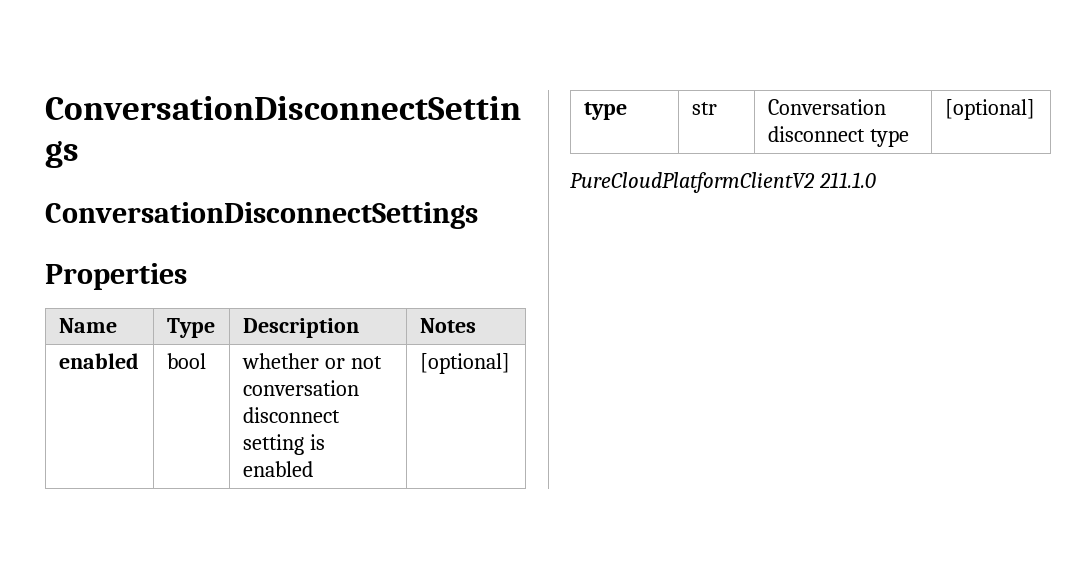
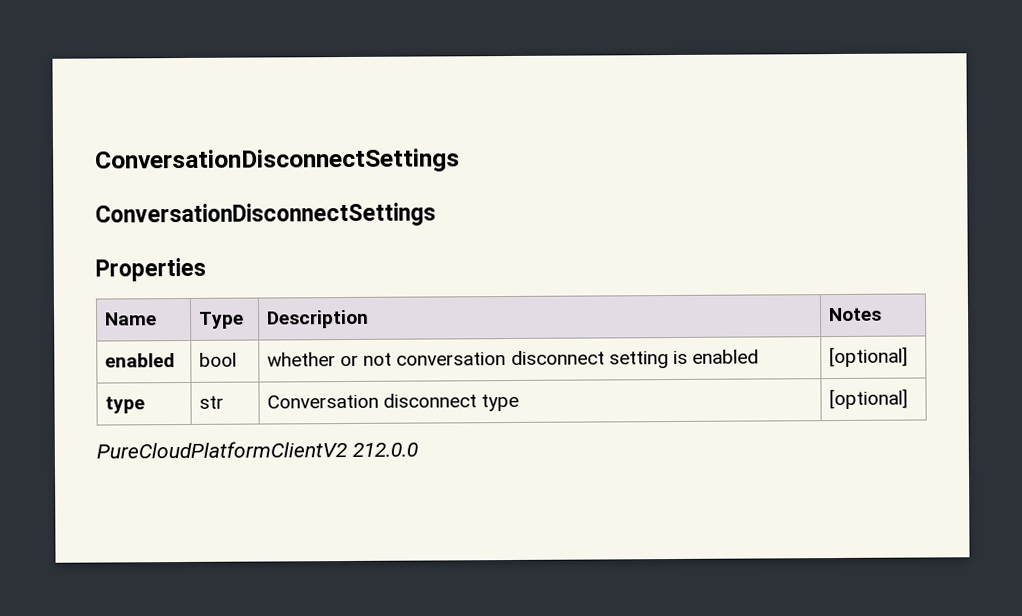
[818,172,876,188] 211.1.0 -> [351,442,418,457] 212.0.0

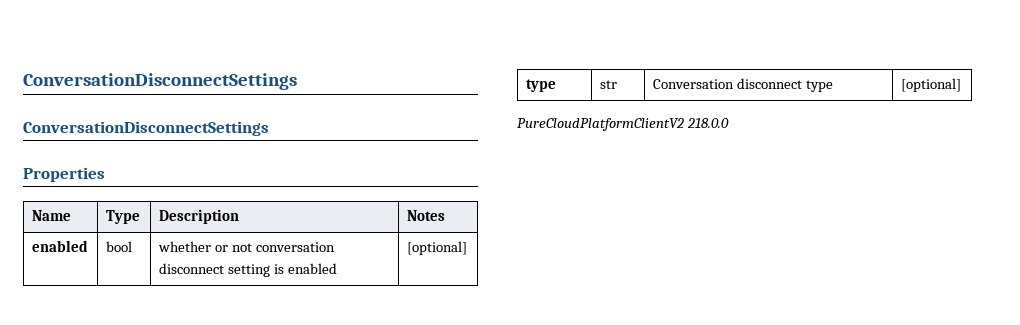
[351,442,418,457] 212.0.0 -> [686,118,729,128] 218.0.0

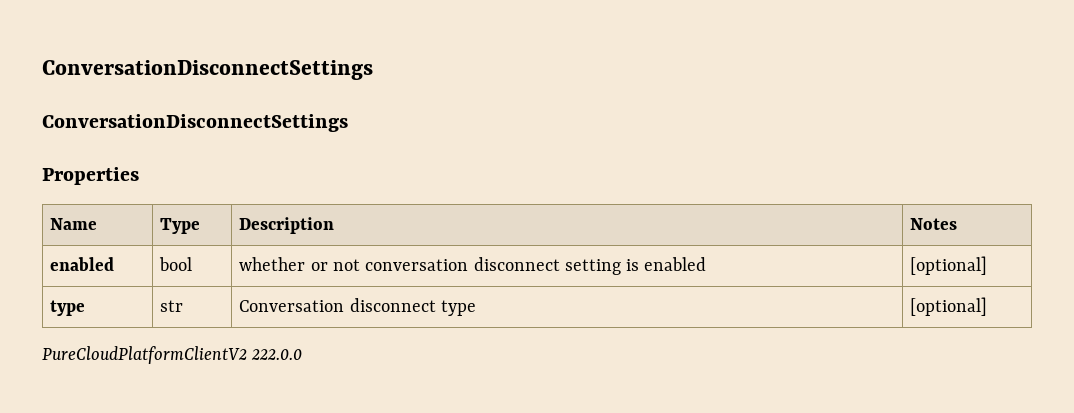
[686,118,729,128] 218.0.0 -> [251,349,303,360] 222.0.0

